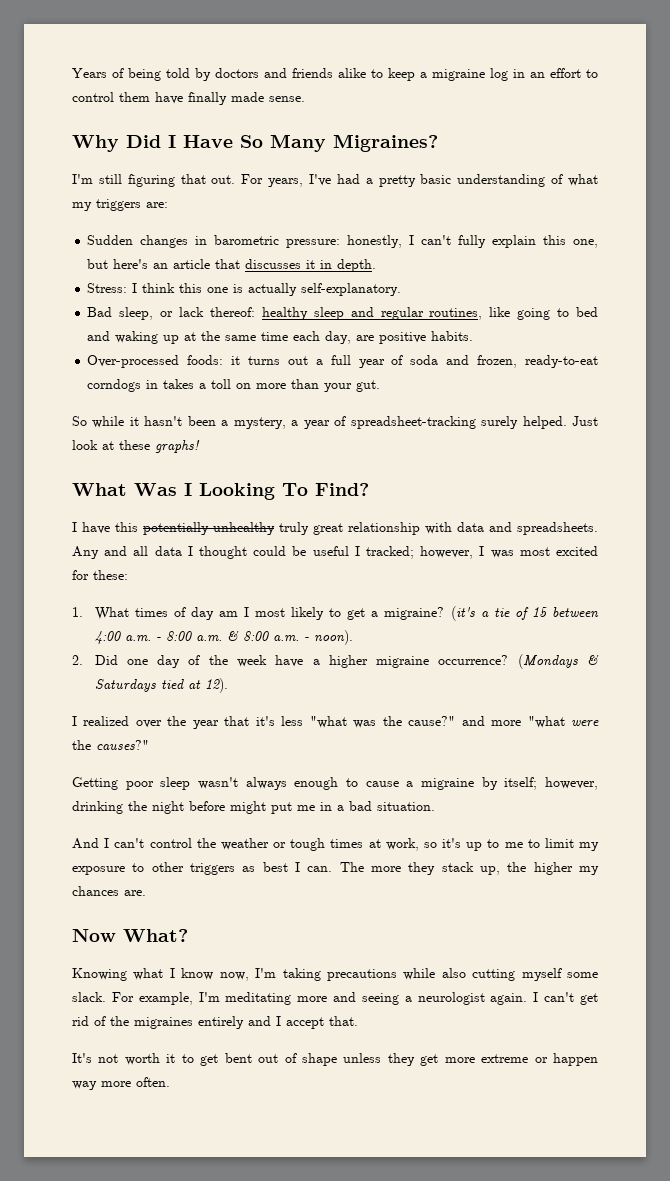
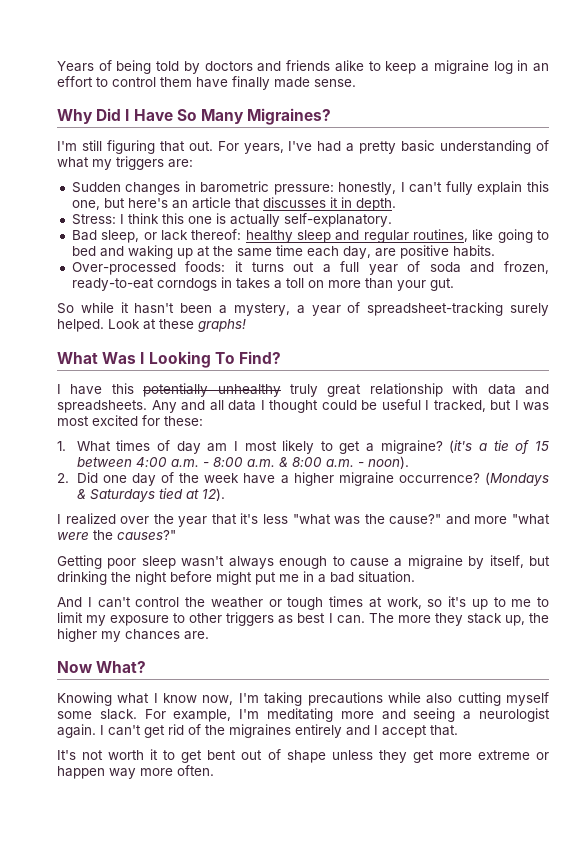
[572,416,598,426] [72,440,98,450] Just look -> [108,319,140,329] Look
[365,546,474,559] tracked; however, -> [433,400,511,412] tracked, but
[504,777,599,790] itself; however, -> [489,555,551,568] itself, but

